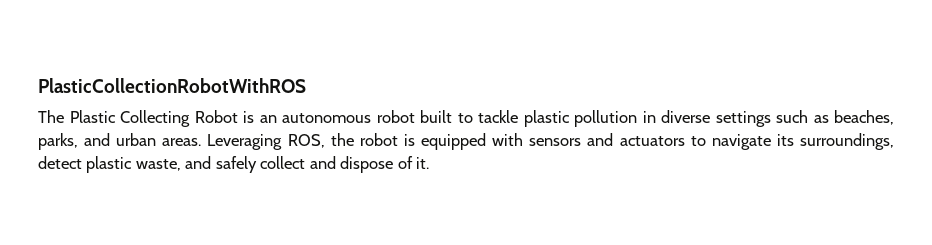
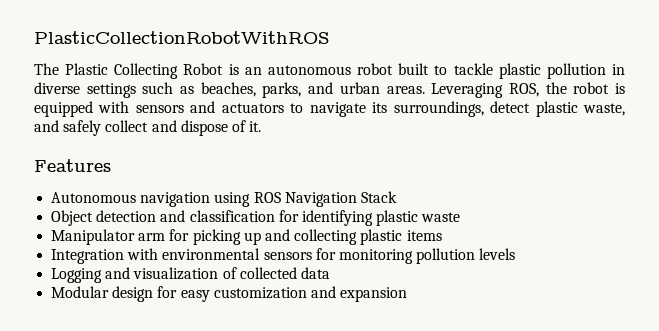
(430, 163) none -> [34,159,111,172] [51,191,397,207] [51,210,461,226] [51,229,442,245] [51,248,516,264] [51,267,330,283] [51,286,408,302] // Features // Autonomous navigation using ROS Navigation Stack // Object detection and classification for identifying plastic waste // Manipulator arm for picking up and collecting plastic items // Integration with environmental sensors for monitoring pollution levels // Logging and visualization of collected data // Modular design for easy customization and expansion

